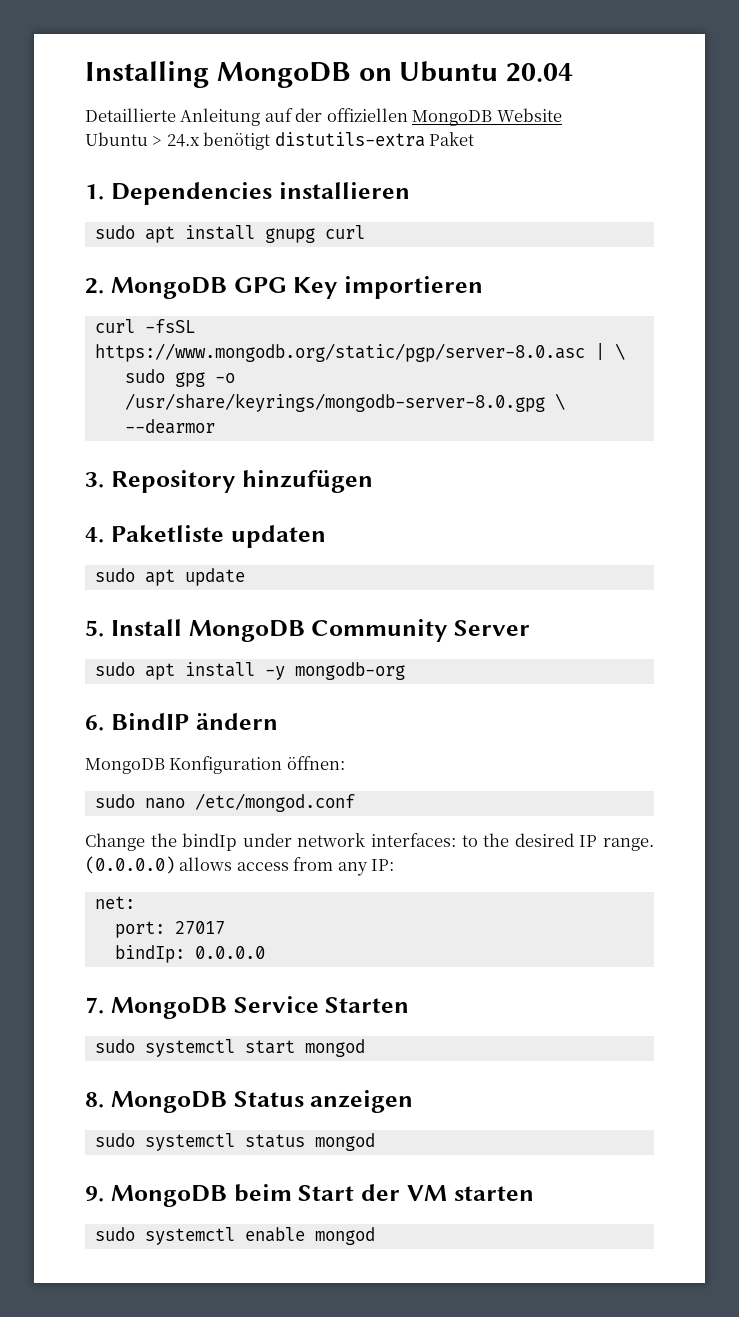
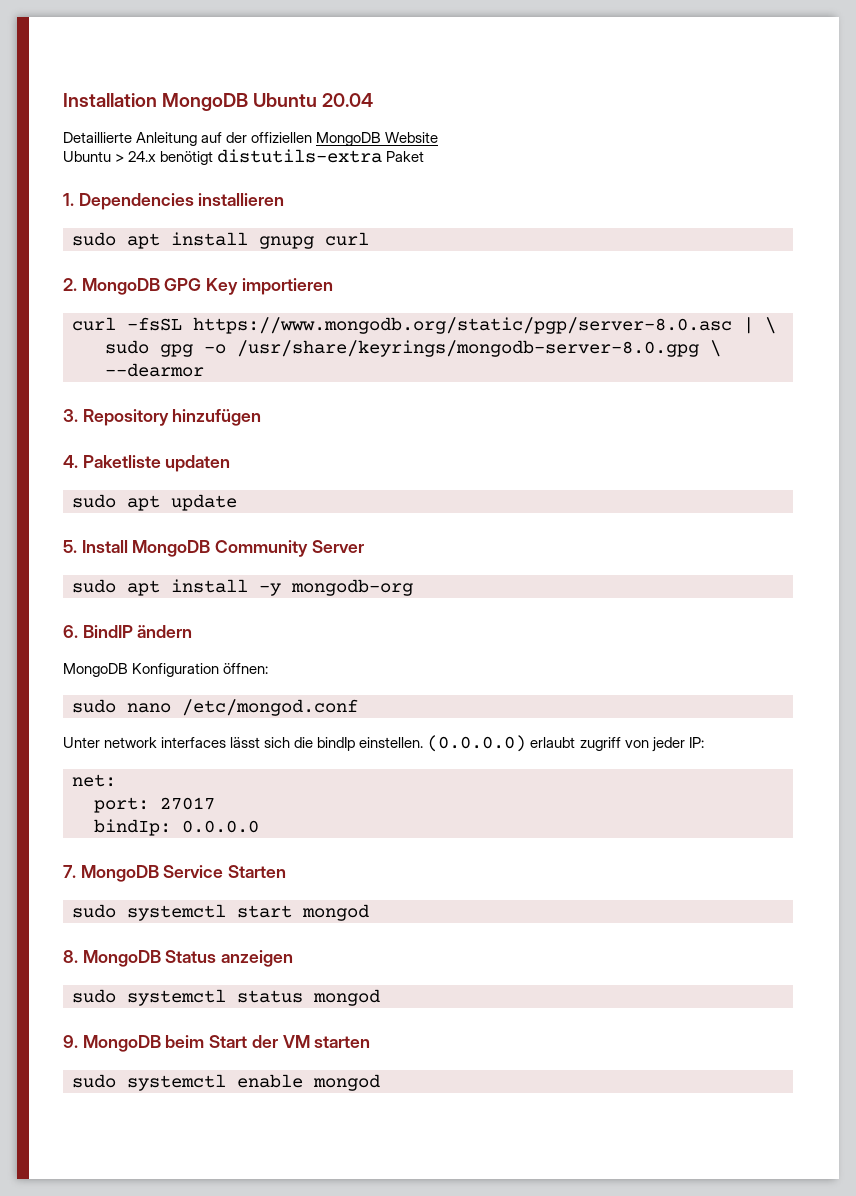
[85,61,392,88] Installing MongoDB on -> [63,93,249,111] Installation MongoDB
[85,833,655,851] [85,856,368,876] Change the bindIp under network interfaces: to the desired IP range. (0.0.0.0) allows access from any -> [63,735,685,752] Unter network interfaces lässt sich die bindIp einstellen. (0.0.0.0) erlaubt zugriff von jeder

